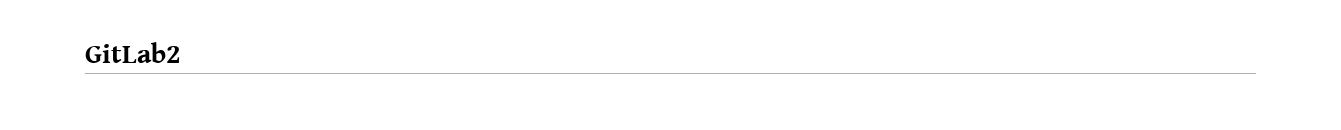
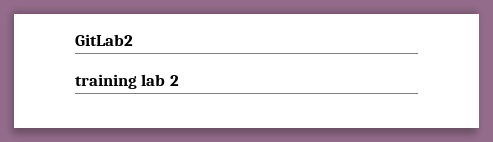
(181, 52) none -> [75,74,179,89] // training lab 2

